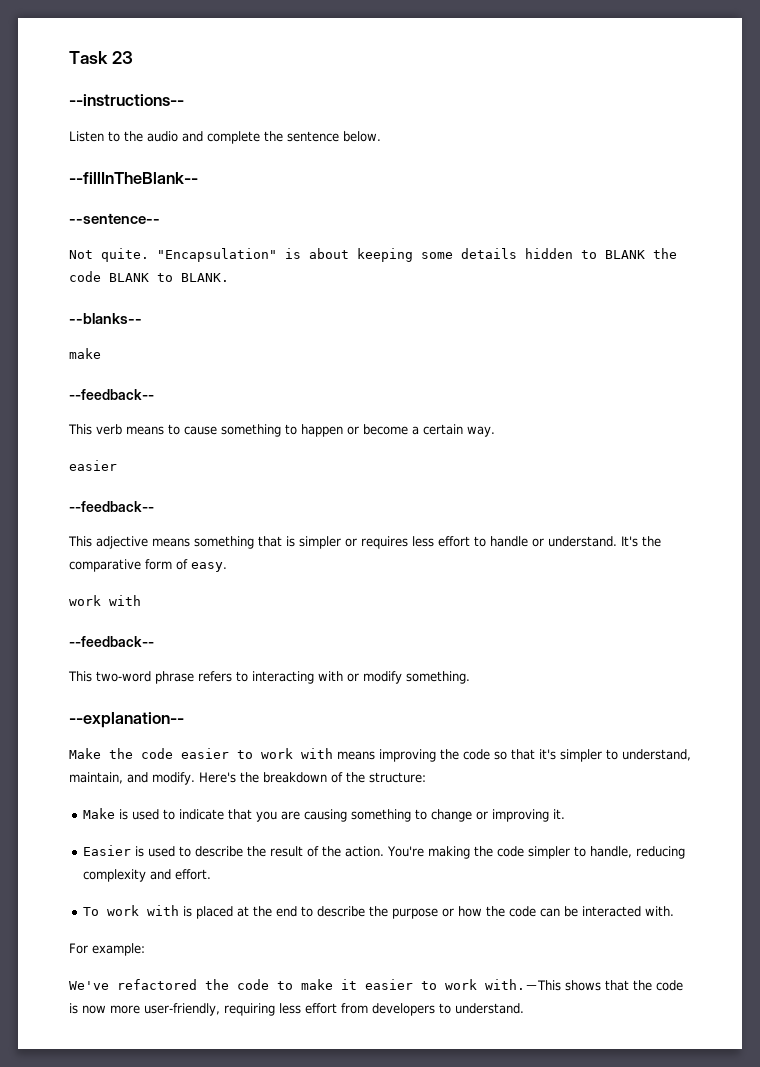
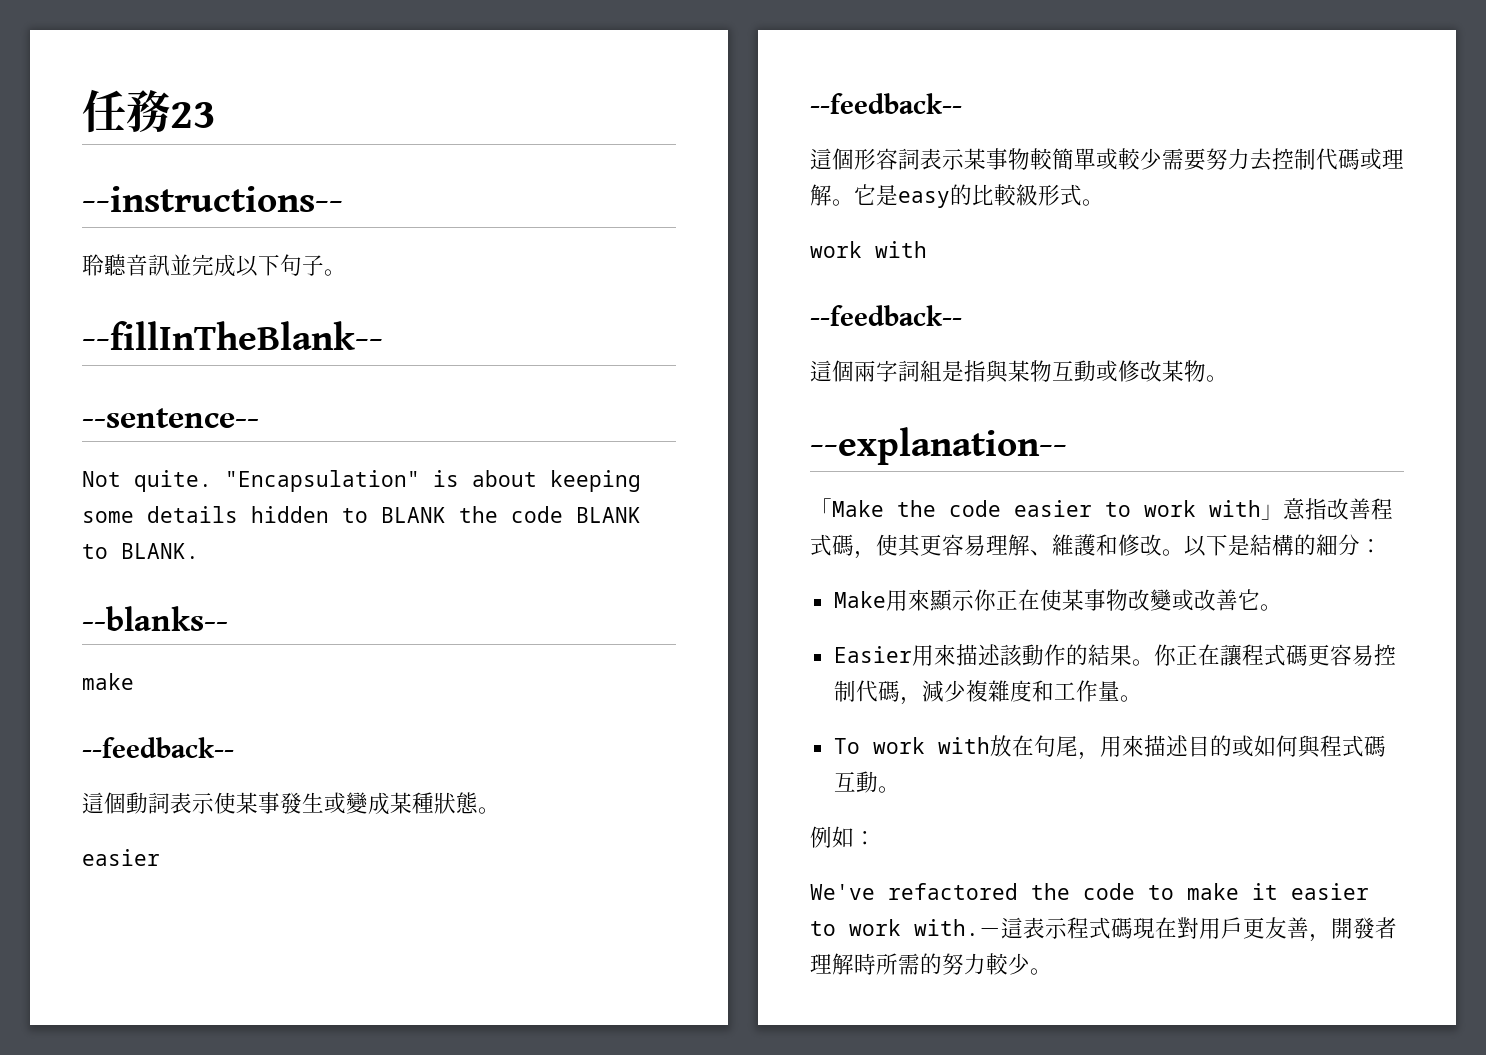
[69,51,108,64] Task -> [82,89,170,133] 任務
[69,131,381,144] Listen to the audio and complete the sentence below. -> [82,254,346,277] 聆聽音訊並完成以下句子。
[68,424,495,437] [69,460,117,471] [69,501,154,512] [68,536,661,549] [69,559,227,572] [69,595,141,606] [69,636,154,647] [68,671,470,684] This verb means to cause something to happen or become a certain way. // easier // --feedback-- // This adjective means something that is simpler or requires less effort to handle or understand. It's the comparative form of easy. // work with // --feedback-- // This two-word phrase refers to interacting with or modify something. -> [82,792,500,815] [82,849,160,866] [810,93,962,114] [810,148,1404,171] [810,184,1104,208] [810,241,927,258] [810,305,962,326] [810,360,1228,383] 這個動詞表示使某事發生或變成某種狀態。 // easier // --feedback-- // 這個形容詞表示某事物較簡單或較少需要努力去控制代碼或理解。它是easy的比較級形式。 // work with // --feedback-- // 這個兩字詞組是指與某物互動或修改某物。
(184, 720) none -> [810,498,832,517] 「
[337,749,691,762] [69,772,426,785] [83,808,566,822] [83,845,686,859] [83,869,212,882] [83,905,675,919] [69,943,145,956] means improving the code so that it's simpler to understand, maintain, and modify. Here's the breakdown of the structure: // Make is used to indicate that you are causing something to change or improving it. // Easier is used to describe the result of the action. You're making the code simpler to handle, reducing complexity and effort. // To work with is placed at the end to describe the purpose or how the code can be interacted with. // For example: -> [1261,498,1393,520] [810,534,1382,559] [833,589,1282,612] [833,644,1396,667] [833,680,1142,705] [833,735,1386,760] [833,771,900,793] [810,826,876,848] 」意指改善程式碼，使其更容易理解、維護和修改。以下是結構的細分： // Make用來顯示你正在使某事物改變或改善它。 // Easier用來描述該動作的結果。你正在讓程式碼更容易控制代碼，減少複雜度和工作量。 // To work with放在句尾，用來描述目的或如何與程式碼互動。 // 例如：
[537,980,683,991] [69,1003,524,1016] This shows that the code is now more user-friendly, requiring less effort from developers to understand. -> [1001,917,1397,942] [810,953,1052,975] 這表示程式碼現在對用戶更友善，開發者理解時所需的努力較少。

